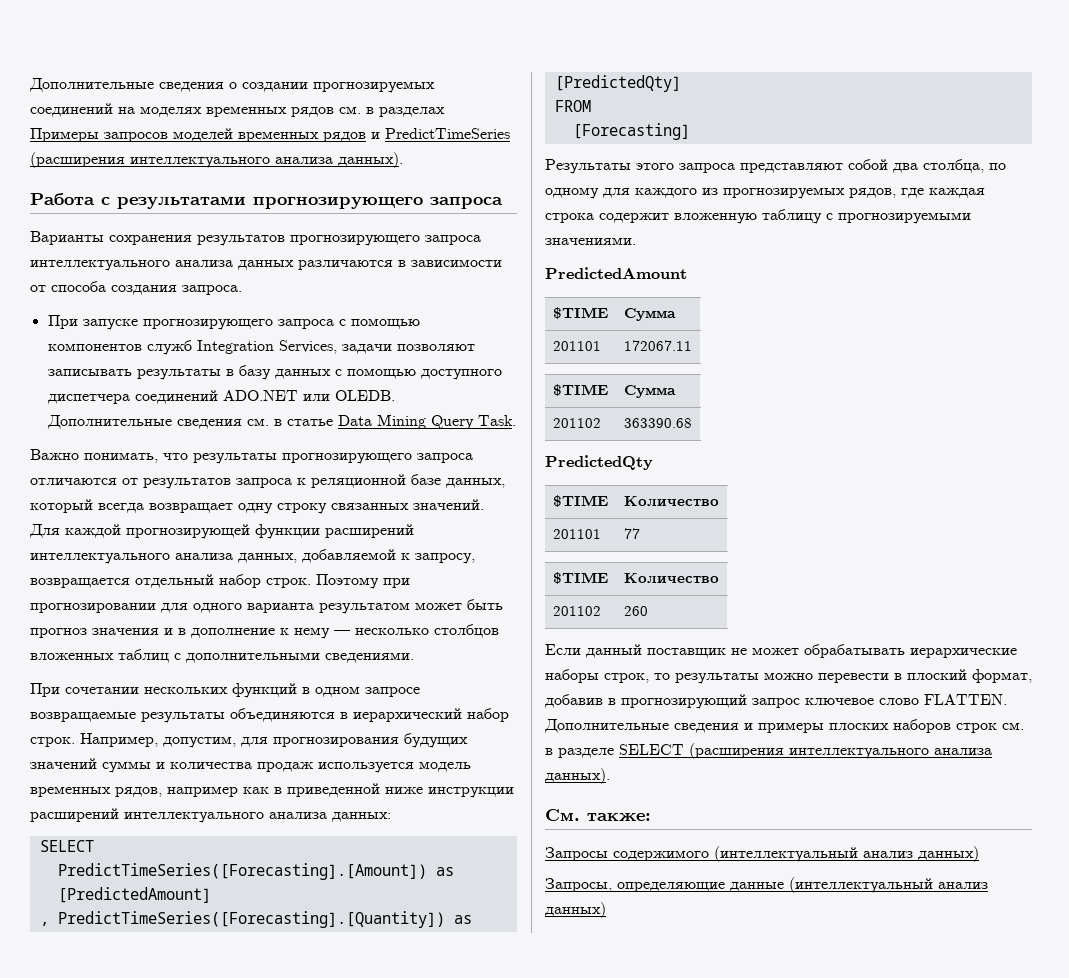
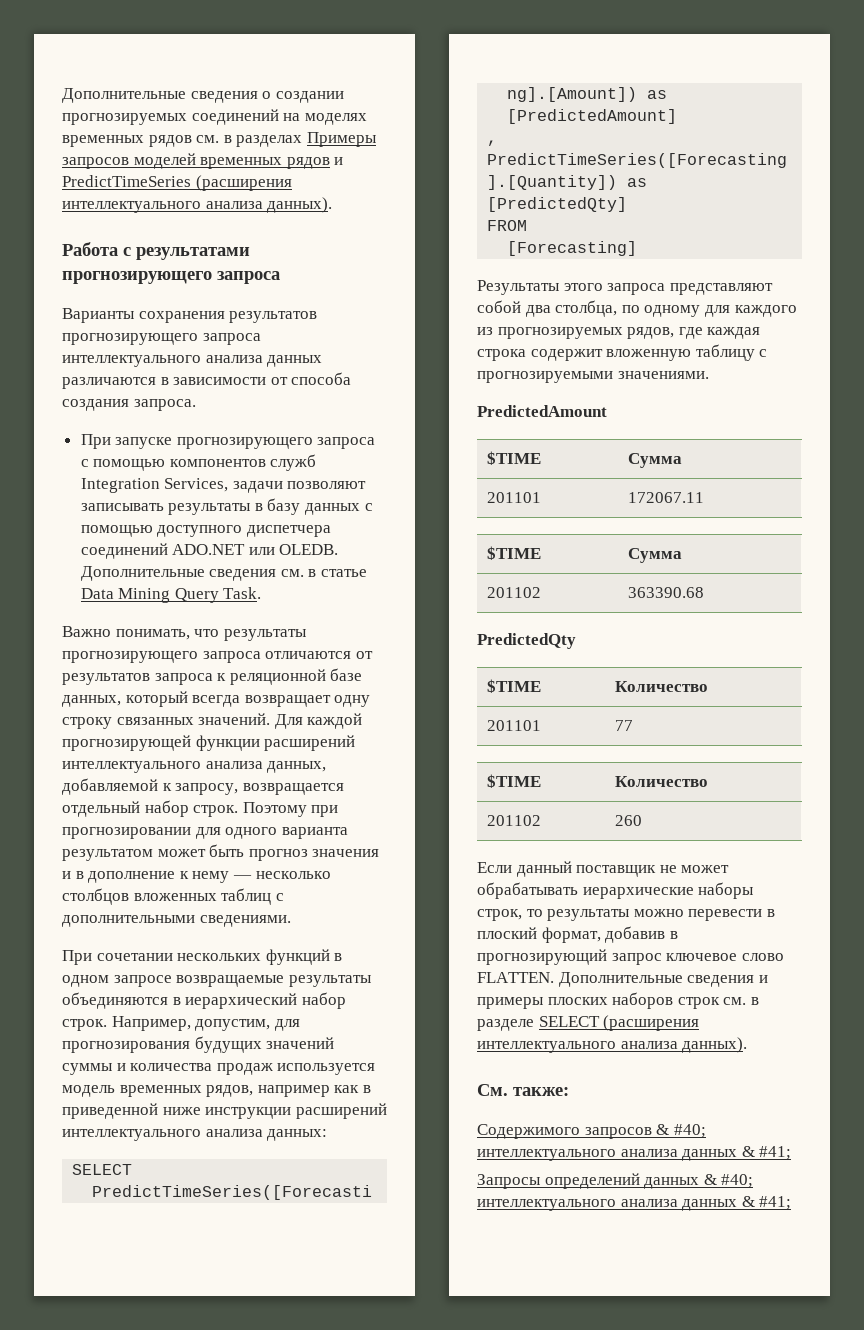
[545,846,979,862] [545,877,988,893] [545,902,606,918] Запросы содержимого (интеллектуальный анализ данных) // Запросы, определяющие данные (интеллектуальный анализ данных) -> [477,1124,706,1139] [477,1146,792,1161] [477,1173,754,1189] [477,1196,792,1211] Содержимого запросов & #40; интеллектуального анализа данных & #41; // Запросы определений данных & #40; интеллектуального анализа данных & #41;

